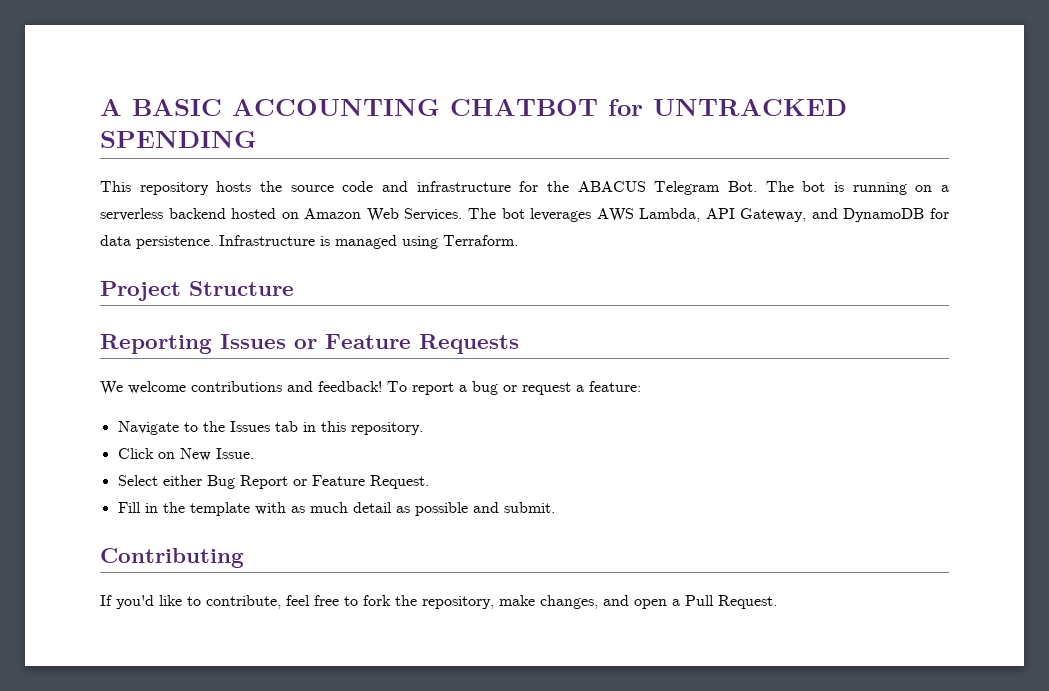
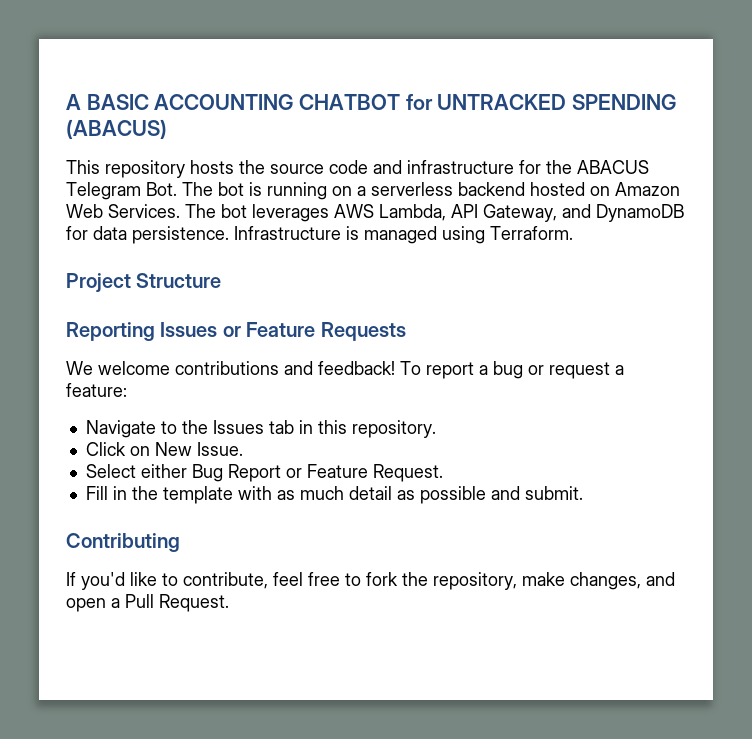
(257, 139) none -> [66,119,167,139] (ABACUS)

